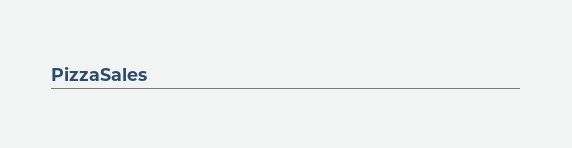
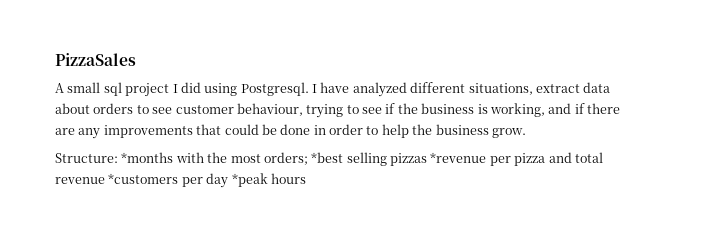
(147, 73) none -> [55,82,611,97] [55,103,620,118] [55,124,526,139] [55,152,603,166] [55,173,306,188] // A small sql project I did using Postgresql. I have analyzed different situations, extract data about orders to see customer behaviour, trying to see if the business is working, and if there are any improvements that could be done in order to help the business grow. // Structure: *months with the most orders; *best selling pizzas *revenue per pizza and total revenue *customers per day *peak hours

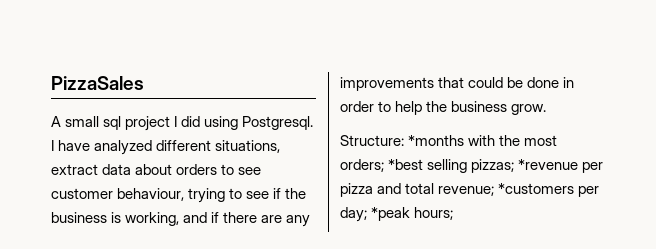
[390,153,427,166] pizzas -> [471,159,515,173] pizzas;
[55,177,105,184] revenue -> [438,186,495,196] revenue;
[206,173,306,188] day *peak hours -> [340,207,454,222] day; *peak hours;

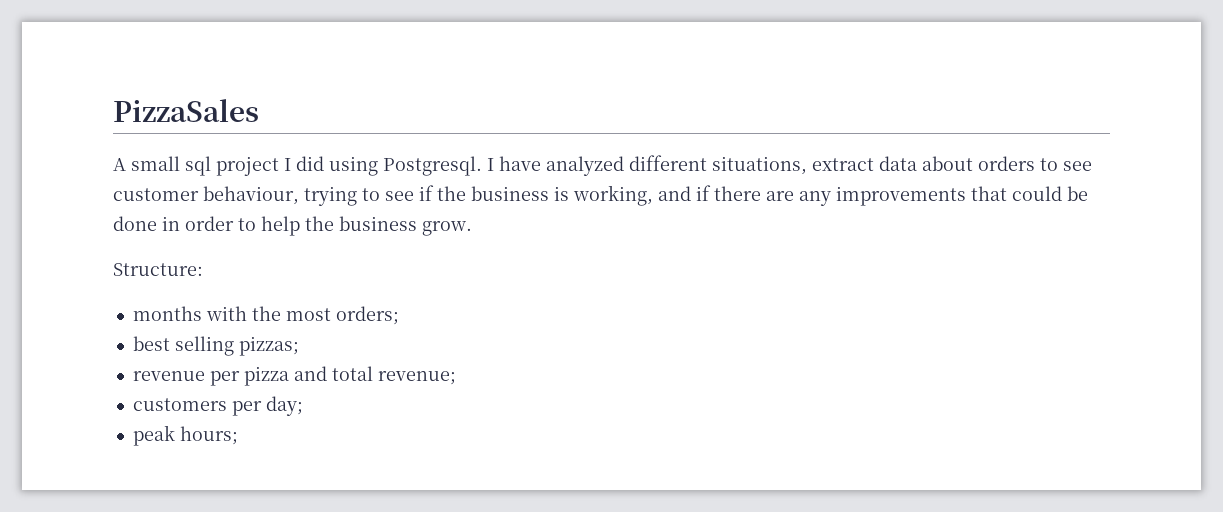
[408,135,465,146] *months -> [132,306,202,321] // months
[388,159,424,170] *best -> [132,336,170,351] // best
[518,159,579,170] *revenue -> [132,371,205,381] // revenue
[498,183,575,194] *customers -> [132,398,227,411] // customers
[371,207,411,221] *peak -> [132,425,175,446] // peak

